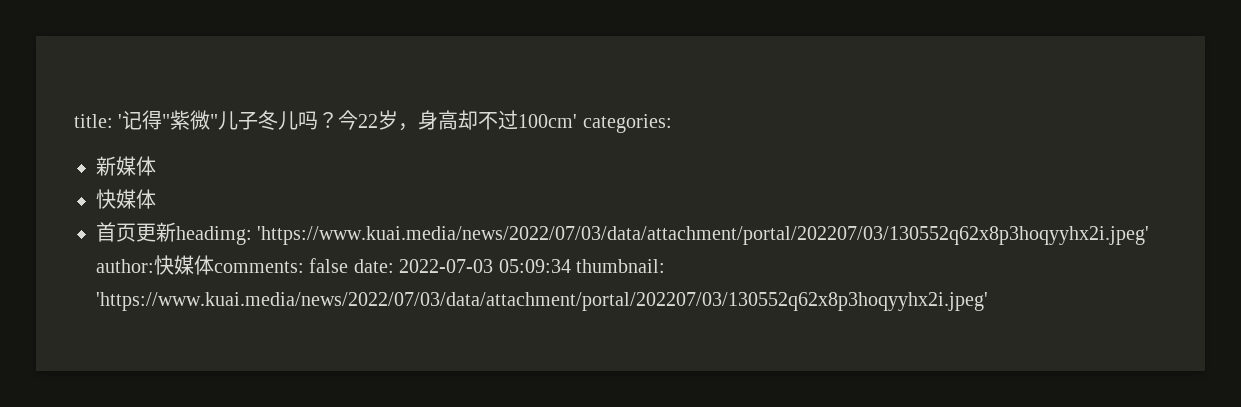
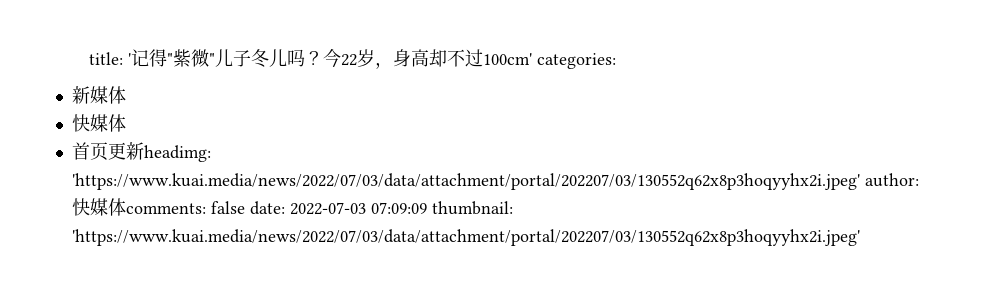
[498,259,571,273] 05:09:34 -> [370,202,427,214] 07:09:09

